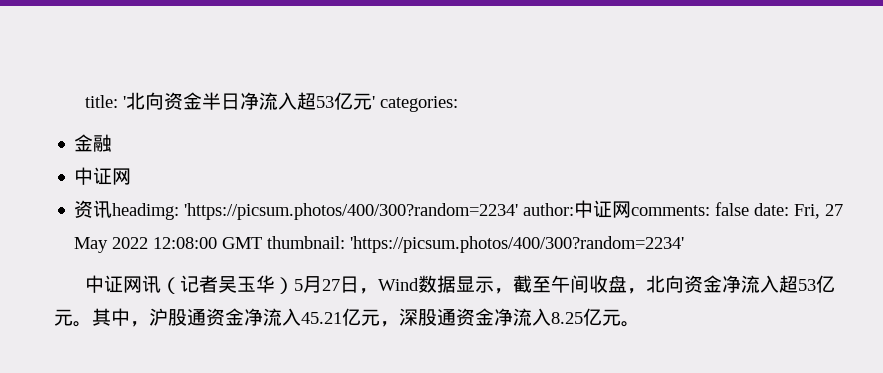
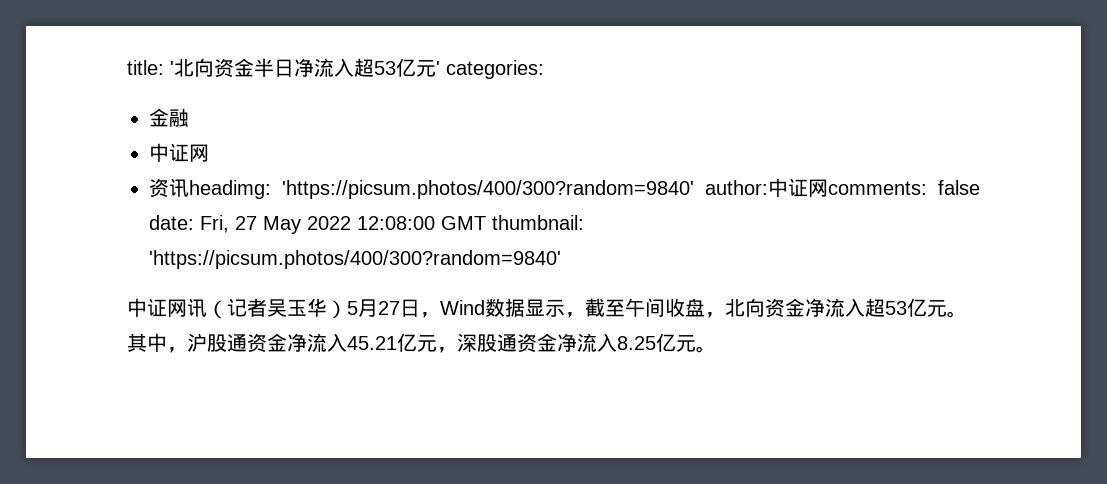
[184,203,519,220] 'https://picsum.photos/400/300?random=2234' -> [282,180,694,199] 'https://picsum.photos/400/300?random=9840'
[350,236,685,253] 'https://picsum.photos/400/300?random=2234' -> [149,250,561,269] 'https://picsum.photos/400/300?random=9840'

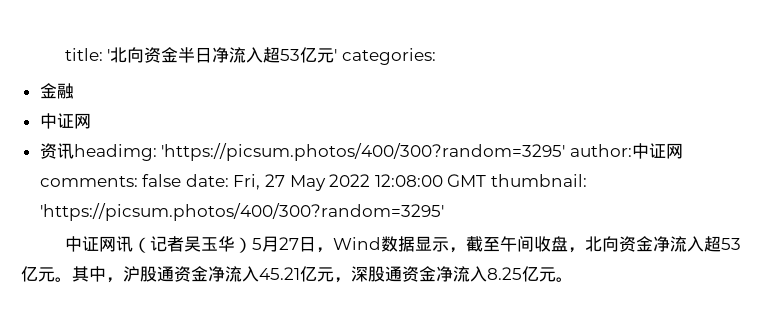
[282,180,694,199] 'https://picsum.photos/400/300?random=9840' -> [161,143,566,161] 'https://picsum.photos/400/300?random=3295'
[149,250,561,269] 'https://picsum.photos/400/300?random=9840' -> [39,203,444,221] 'https://picsum.photos/400/300?random=3295'

